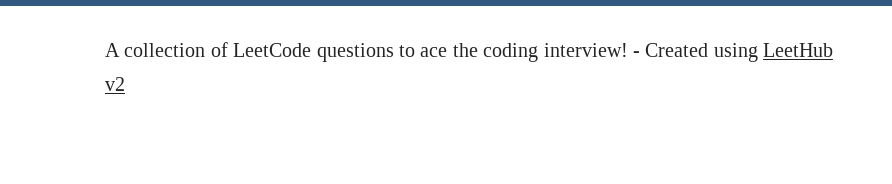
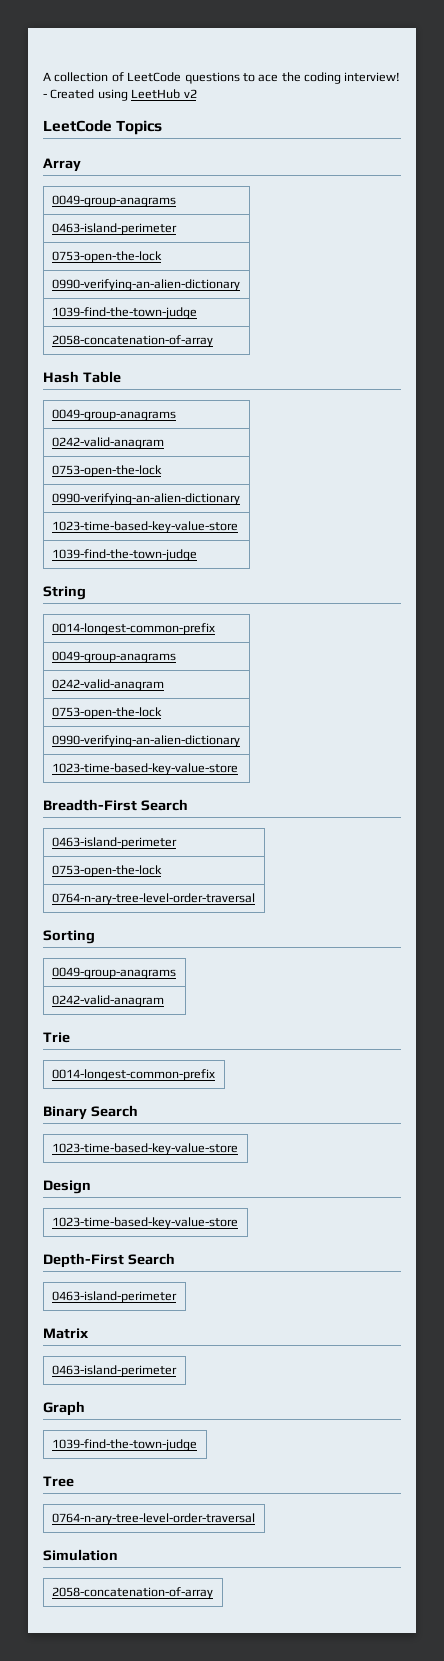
(125, 84) none -> [43,120,163,135] [43,158,81,172] [51,195,176,207] [51,223,177,235] [51,251,162,263] [51,279,240,291] [51,307,197,319] [51,335,213,347] [43,371,121,383] [51,409,176,421] [51,437,164,449] [51,465,162,477] [51,493,240,505] [51,521,238,533] [51,549,197,561] [43,586,86,600] [51,623,215,635] [51,651,176,663] [51,679,164,691] [51,707,162,719] [51,735,240,747] [51,763,238,775] [43,799,188,811] [51,837,177,849] [51,865,162,877] [51,893,255,905] [43,930,95,944] [51,967,176,979] [51,995,164,1007] [43,1032,70,1043] [51,1069,215,1081] [43,1105,138,1120] [51,1143,238,1155] [43,1180,91,1194] [51,1217,238,1229] [43,1253,175,1268] [51,1291,177,1303] [43,1328,89,1339] [51,1365,177,1377] [43,1401,85,1416] [51,1439,197,1451] [43,1476,74,1487] [51,1513,255,1525] [43,1549,118,1561] [51,1587,213,1599] // LeetCode Topics // Array // 0049-group-anagrams // 0463-island-perimeter // 0753-open-the-lock // 0990-verifying-an-alien-dictionary // 1039-find-the-town-judge // 2058-concatenation-of-array // Hash Table // 0049-group-anagrams // 0242-valid-anagram // 0753-open-the-lock // 0990-verifying-an-alien-dictionary // 1023-time-based-key-value-store // 1039-find-the-town-judge // String // 0014-longest-common-prefix // 0049-group-anagrams // 0242-valid-anagram // 0753-open-the-lock // 0990-verifying-an-alien-dictionary // 1023-time-based-key-value-store // Breadth-First Search // 0463-island-perimeter // 0753-open-the-lock // 0764-n-ary-tree-level-order-traversal // Sorting // 0049-group-anagrams // 0242-valid-anagram // Trie // 0014-longest-common-prefix // Binary Search // 1023-time-based-key-value-store // Design // 1023-time-based-key-value-store // Depth-First Search // 0463-island-perimeter // Matrix // 0463-island-perimeter // Graph // 1039-find-the-town-judge // Tree // 0764-n-ary-tree-level-order-traversal // Simulation // 2058-concatenation-of-array

